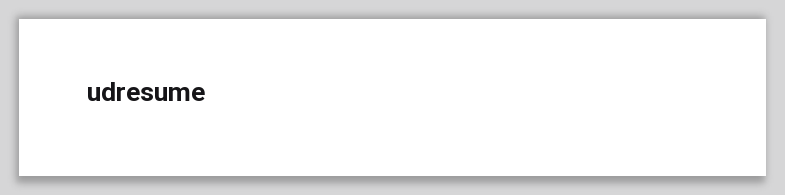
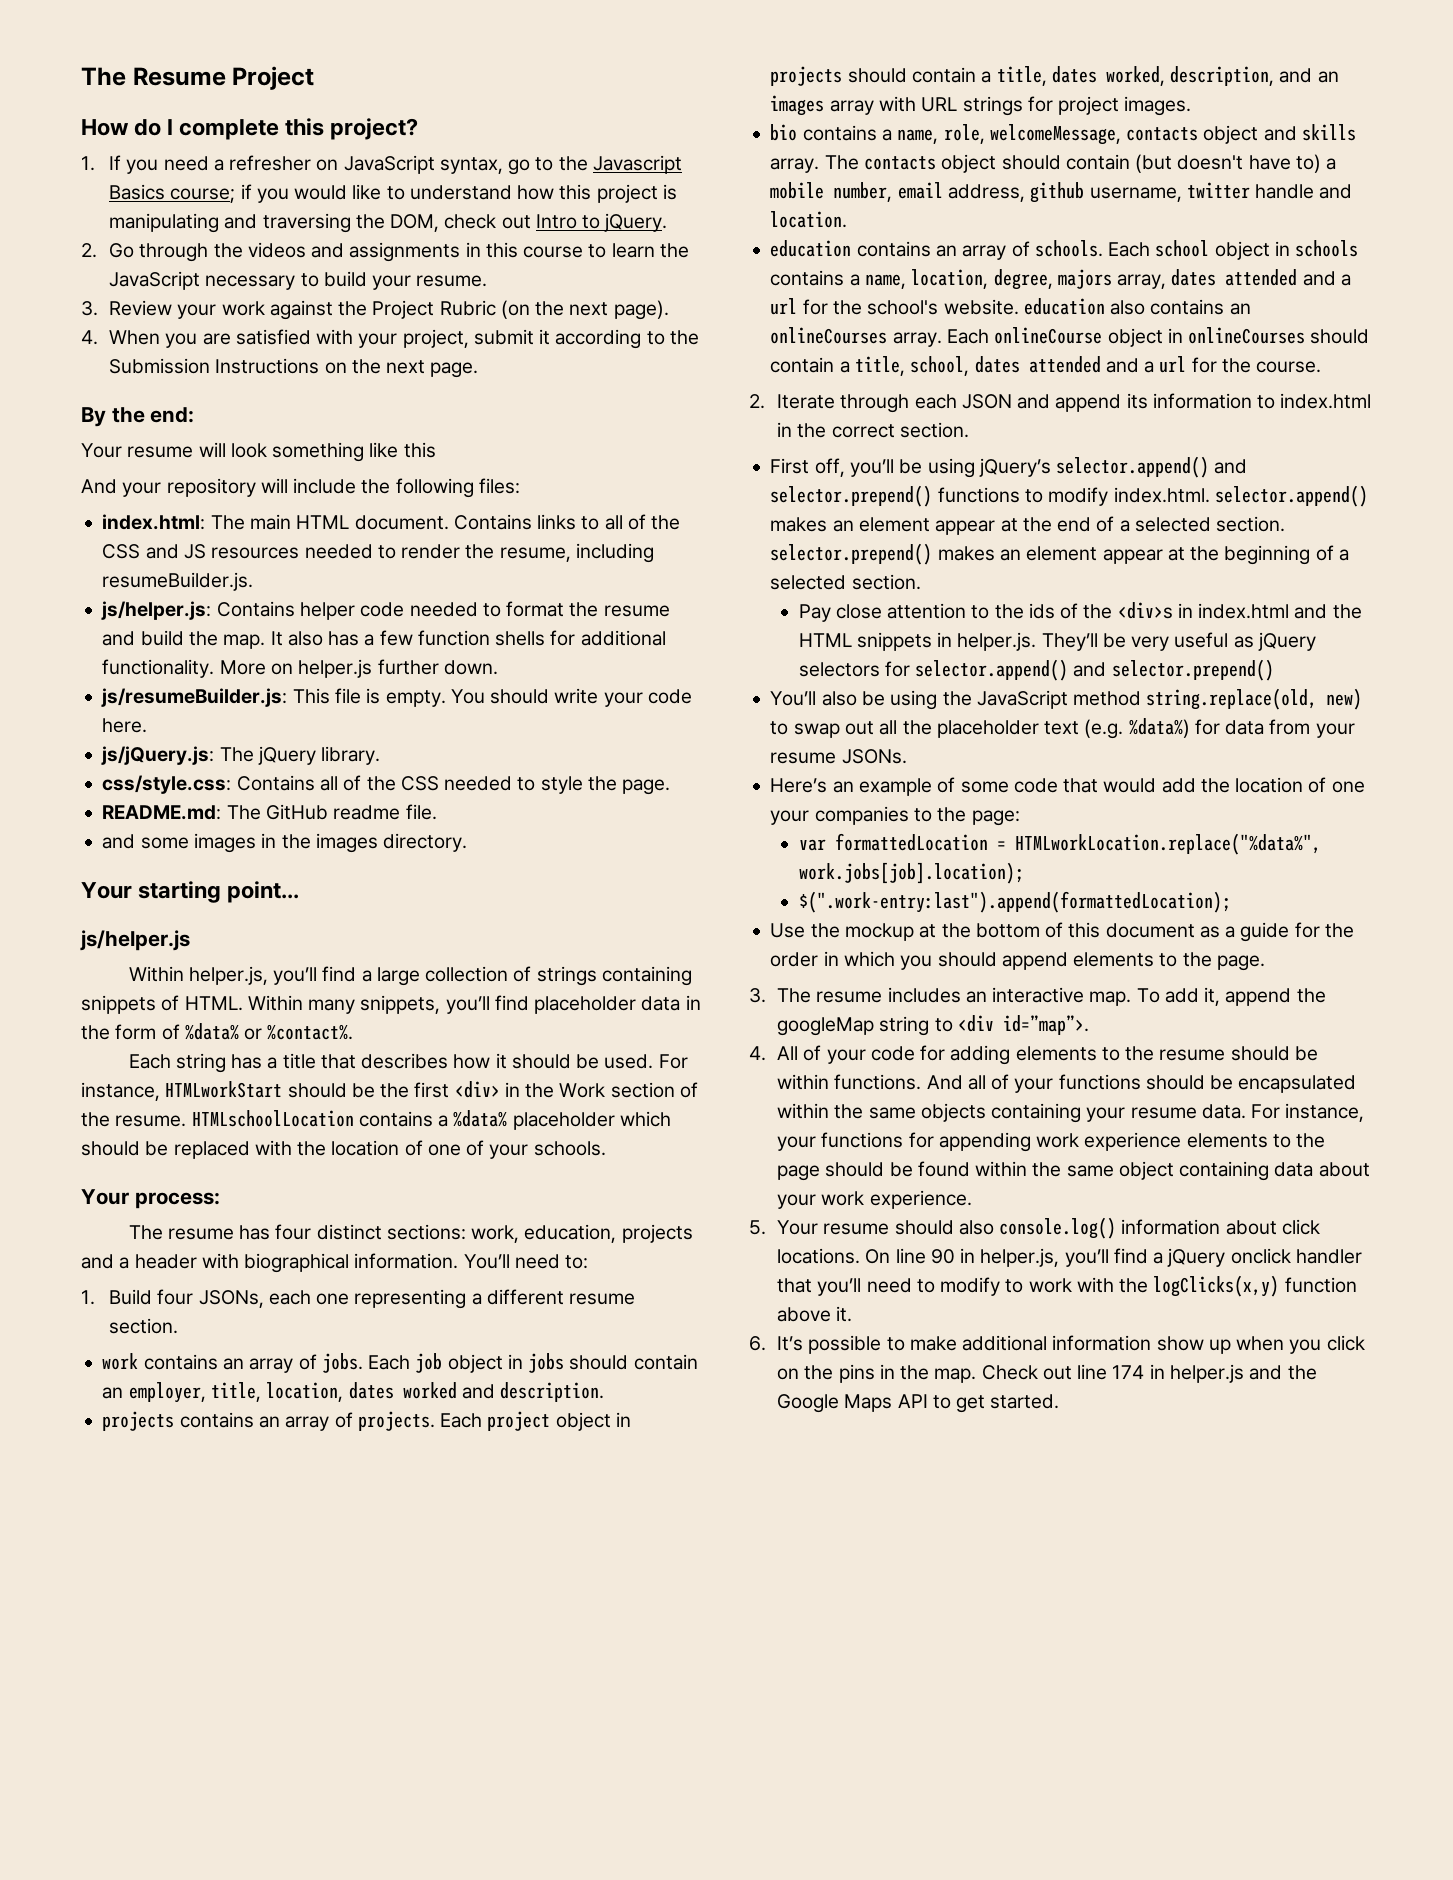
[87,82,205,101] udresume -> [81,66,315,90] [81,118,419,140] [81,155,682,175] [109,184,677,203] [109,213,668,233] [81,242,689,262] [109,271,488,290] [81,300,669,320] [81,329,699,349] [109,358,479,378] [81,407,195,427] [81,442,436,462] [81,478,520,498] [102,514,681,530] [102,543,654,563] [102,572,254,591] [101,601,670,620] [102,630,666,649] [102,659,498,678] [101,688,692,707] [102,718,148,733] [101,746,381,765] [102,775,671,795] [102,804,437,820] [102,833,468,853] [81,881,300,903] [80,930,190,951] [128,966,692,986] [81,995,701,1014] [81,1023,354,1040] [128,1053,688,1073] [81,1081,698,1101] [81,1110,671,1130] [81,1140,606,1159] [81,1189,220,1209] [128,1224,693,1243] [81,1253,589,1273] [81,1289,636,1309] [109,1318,179,1334] [102,1353,698,1373] [102,1382,605,1403] [102,1411,631,1431] [770,66,1339,86] [770,95,1192,116] [770,124,1356,145] [770,154,1337,173] [770,182,1353,203] [770,211,848,228] [770,240,1359,260] [770,269,1351,290] [770,298,1251,315] [770,327,1370,347] [770,356,1322,376] [749,393,1372,413] [777,422,969,438] [770,456,1248,478] [770,485,1368,507] [770,516,1286,535] [770,543,1349,565] [770,574,921,590] [798,602,1362,622] [798,632,1316,651] [798,659,1274,681] [770,688,1363,710] [770,718,1355,739] [770,749,907,764] [770,777,1365,796] [770,806,1020,826] [798,833,1321,855] [798,862,1024,884] [798,891,1231,913] [770,922,1354,942] [770,951,1265,971] [749,987,1326,1006] [777,1015,1089,1036] [749,1045,1318,1065] [777,1074,1357,1093] [777,1103,1365,1123] [777,1132,1326,1152] [777,1161,1370,1181] [777,1190,972,1209] [749,1217,1320,1239] [777,1248,1362,1267] [777,1275,1357,1297] [777,1306,853,1322] [749,1335,1365,1354] [777,1364,1317,1383] [777,1394,1060,1413] The Resume Project // How do I complete this project? // 1. If you need a refresher on JavaScript syntax, go to the Javascript Basics course; if you would like to understand how this project is manipulating and traversing the DOM, check out Intro to jQuery. // 2. Go through the videos and assignments in this course to learn the JavaScript necessary to build your resume. // 3. Review your work against the Project Rubric (on the next page). // 4. When you are satisfied with your project, submit it according to the Submission Instructions on the next page. // By the end: // Your resume will look something like this // And your repository will include the following files: // index.html: The main HTML document. Contains links to all of the CSS and JS resources needed to render the resume, including resumeBuilder.js. // js/helper.js: Contains helper code needed to format the resume and build the map. It also has a few function shells for additional functionality. More on helper.js further down. // js/resumeBuilder.js: This file is empty. You should write your code here. // js/jQuery.js: The jQuery library. // css/style.css: Contains all of the CSS needed to style the page. // README.md: The GitHub readme file. // and some images in the images directory. // Your starting point... // js/helper.js // Within helper.js, you’ll find a large collection of strings containing snippets of HTML. Within many snippets, you’ll find placeholder data in the form of %data% or %contact%. // Each string has a title that describes how it should be used. For instance, HTMLworkStart should be the first <div> in the Work section of the resume. HTMLschoolLocation contains a %data% placeholder which should be replaced with the location of one of your schools. // Your process: // The resume has four distinct sections: work, education, projects and a header with biographical information. You’ll need to: // 1. Build four JSONs, each one representing a different resume section. // work contains an array of jobs. Each job object in jobs should contain an employer, title, location, dates worked and description. // projects contains an array of projects. Each project object in projects should contain a title, dates worked, description, and an images array with URL strings for project images. // bio contains a name, role, welcomeMessage, contacts object and skills array. The contacts object should contain (but doesn't have to) a mobile number, email address, github username, twitter handle and location. // education contains an array of schools. Each school object in schools contains a name, location, degree, majors array, dates attended and a url for the school's website. education also contains an onlineCourses array. Each onlineCourse object in onlineCourses should contain a title, school, dates attended and a url for the course. // 2. Iterate through each JSON and append its information to index.html in the correct section. // First off, you’ll be using jQuery’s selector.append() and selector.prepend() functions to modify index.html. selector.append() makes an element appear at the end of a selected section. selector.prepend() makes an element appear at the beginning of a selected section. // Pay close attention to the ids of the <div>s in index.html and the HTML snippets in helper.js. They’ll be very useful as jQuery selectors for selector.append() and selector.prepend() // You’ll also be using the JavaScript method string.replace(old, new) to swap out all the placeholder text (e.g. %data%) for data from your resume JSONs. // Here’s an example of some code that would add the location of one your companies to the page: // var formattedLocation = HTMLworkLocation.replace("%data%", work.jobs[job].location); // $(".work-entry:last").append(formattedLocation); // Use the mockup at the bottom of this document as a guide for the order in which you should append elements to the page. // 3. The resume includes an interactive map. To add it, append the googleMap string to <div id=”map”>. // 4. All of your code for adding elements to the resume should be within functions. And all of your functions should be encapsulated within the same objects containing your resume data. For instance, your functions for appending work experience elements to the page should be found within the same object containing data about your work experience. // 5. Your resume should also console.log() information about click locations. On line 90 in helper.js, you’ll find a jQuery onclick handler that you’ll need to modify to work with the logClicks(x,y) function above it. // 6. It’s possible to make additional information show up when you click on the pins in the map. Check out line 174 in helper.js and the Google Maps API to get started.

